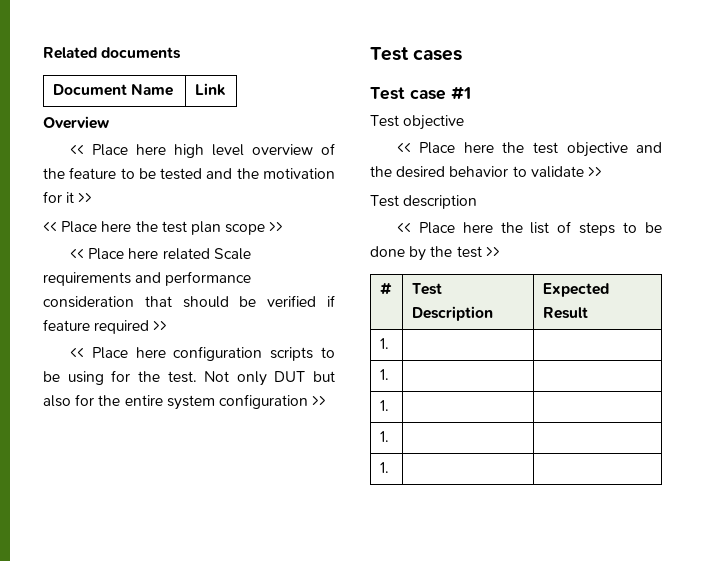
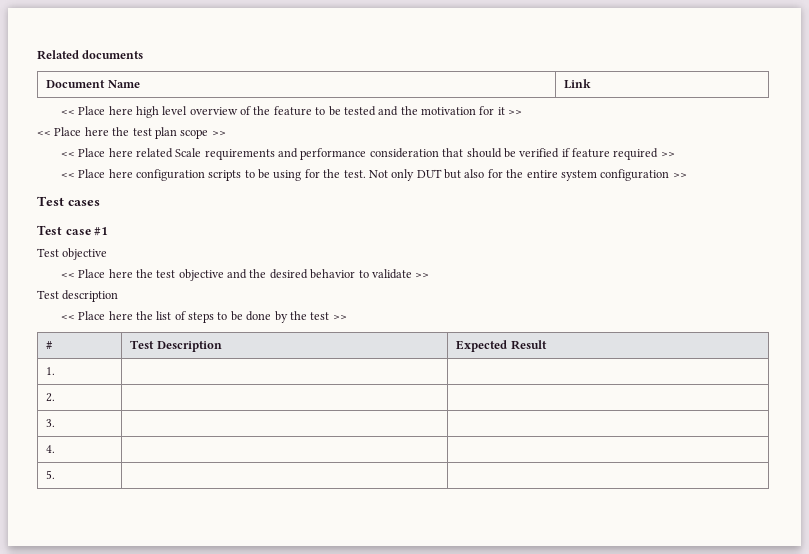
[43,116,109,129] // Overview -> (592, 84) none
[379,369,389,380] [379,400,389,411] [379,431,389,442] [379,462,389,473] 1. | | // 1. | | // 1. | | // 1. -> [46,393,56,402] [46,419,56,427] [46,445,56,453] [46,470,56,479] 2. | | // 3. | | // 4. | | // 5.

